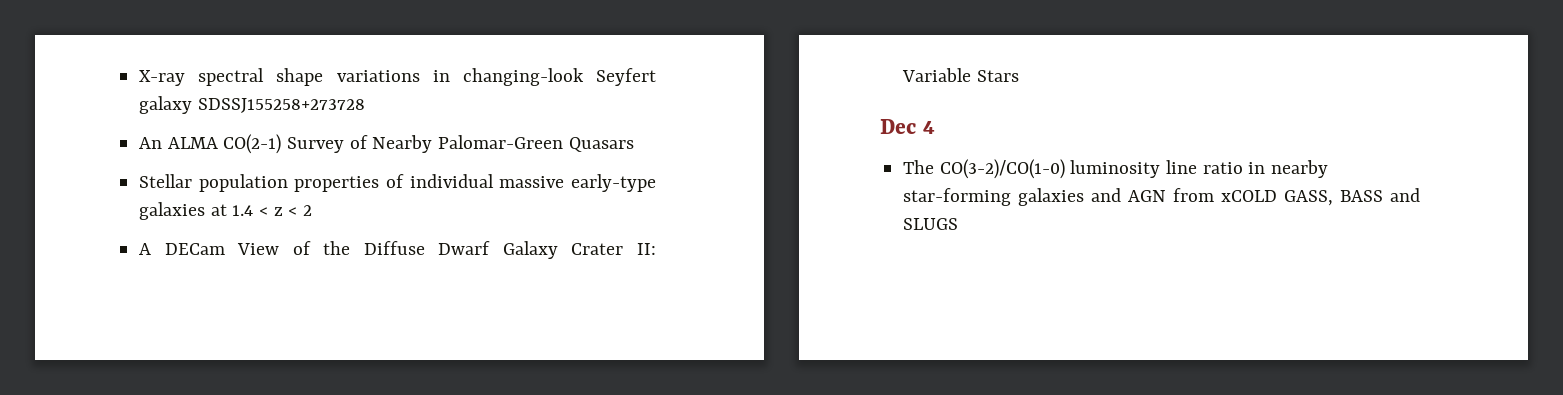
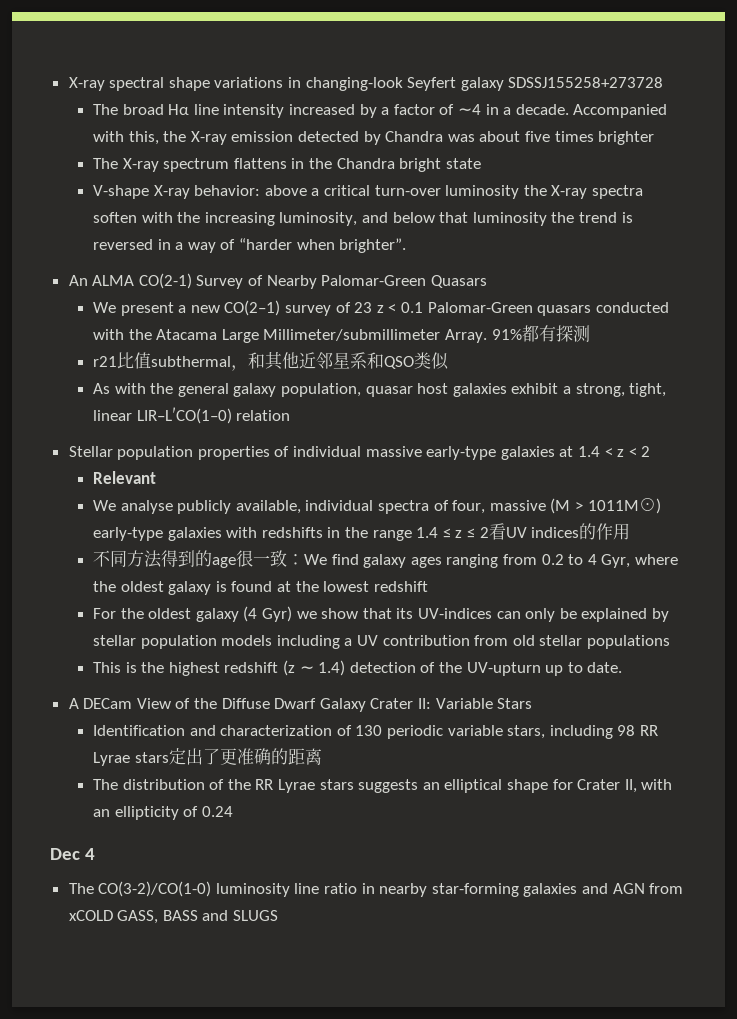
(365, 105) none -> [93,104,668,118] [93,131,655,145] [93,158,481,172] [93,185,643,199] [93,212,633,226] [93,238,407,253] // The broad Hα line intensity increased by a factor of ∼4 in a decade. Accompanied with this, the X-ray emission detected by Chandra was about five times brighter // The X-ray spectrum flattens in the Chandra bright state // V-shape X-ray behavior: above a critical turn-over luminosity the X-ray spectra soften with the increasing luminosity, and below that luminosity the trend is reversed in a way of “harder when brighter”.
(634, 144) none -> [93,300,669,316] [93,325,590,343] [93,351,450,371] [93,383,667,397] [93,407,291,424] // We present a new CO(2–1) survey of 23 z < 0.1 Palomar-Green quasars conducted with the Atacama Large Millimeter/submillimeter Array. 91%都有探测 // r21比值subthermal，和其他近邻星系和QSO类似 // As with the general galaxy population, quasar host galaxies exhibit a strong, tight, linear LIR–L′CO(1–0) relation
(313, 210) none -> [93,471,157,484] [93,498,661,514] [93,523,631,541] [93,550,678,568] [93,581,428,595] [93,606,669,622] [93,635,670,649] [93,660,623,676] // Relevant // We analyse publicly available, individual spectra of four, massive (M > 1011M⊙) early-type galaxies with redshifts in the range 1.4 ≤ z ≤ 2看UV indices的作用 // 不同方法得到的age很一致：We find galaxy ages ranging from 0.2 to 4 Gyr, where the oldest galaxy is found at the lowest redshift // For the oldest galaxy (4 Gyr) we show that its UV-indices can only be explained by stellar population models including a UV contribution from old stellar populations // This is the highest redshift (z ∼ 1.4) detection of the UV-upturn up to date.
(1019, 76) none -> [93,725,658,739] [93,748,322,766] [93,779,673,793] [93,806,233,820] // Identification and characterization of 130 periodic variable stars, including 98 RR Lyrae stars定出了更准确的距离 // The distribution of the RR Lyrae stars suggests an elliptical shape for Crater II, with an ellipticity of 0.24

